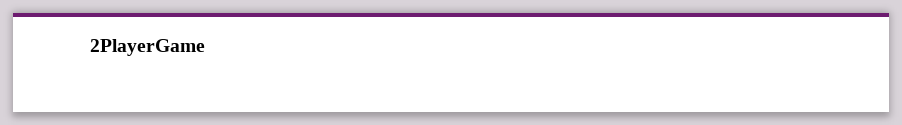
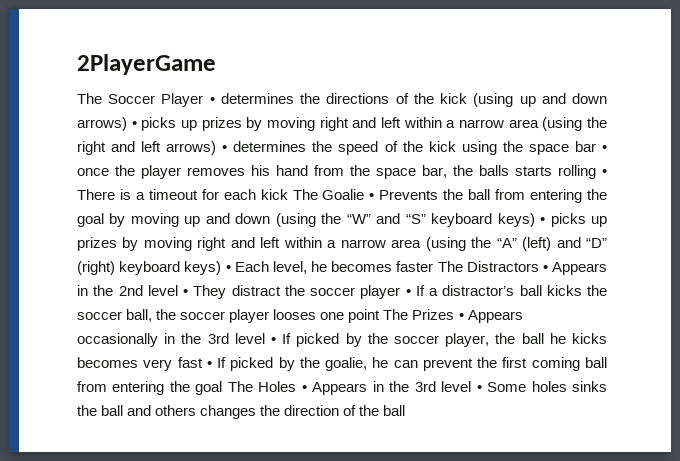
(205, 47) none -> [77,93,607,107] [77,117,608,131] [77,141,607,155] [77,165,607,179] [77,189,607,203] [77,213,607,227] [77,237,607,251] [77,261,607,275] [77,285,607,299] [77,309,523,323] [77,333,607,347] [77,357,607,371] [77,381,607,395] [77,405,406,419] // The Soccer Player • determines the directions of the kick (using up and down arrows) • picks up prizes by moving right and left within a narrow area (using the right and left arrows) • determines the speed of the kick using the space bar • once the player removes his hand from the space bar, the balls starts rolling • There is a timeout for each kick The Goalie • Prevents the ball from entering the goal by moving up and down (using the “W” and “S” keyboard keys) • picks up prizes by moving right and left within a narrow area (using the “A” (left) and “D” (right) keyboard keys) • Each level, he becomes faster The Distractors • Appears in the 2nd level • They distract the soccer player • If a distractor’s ball kicks the soccer ball, the soccer player looses one point The Prizes • Appears occasionally in the 3rd level • If picked by the soccer player, the ball he kicks becomes very fast • If picked by the goalie, he can prevent the first coming ball from entering the goal The Holes • Appears in the 3rd level • Some holes sinks the ball and others changes the direction of the ball

